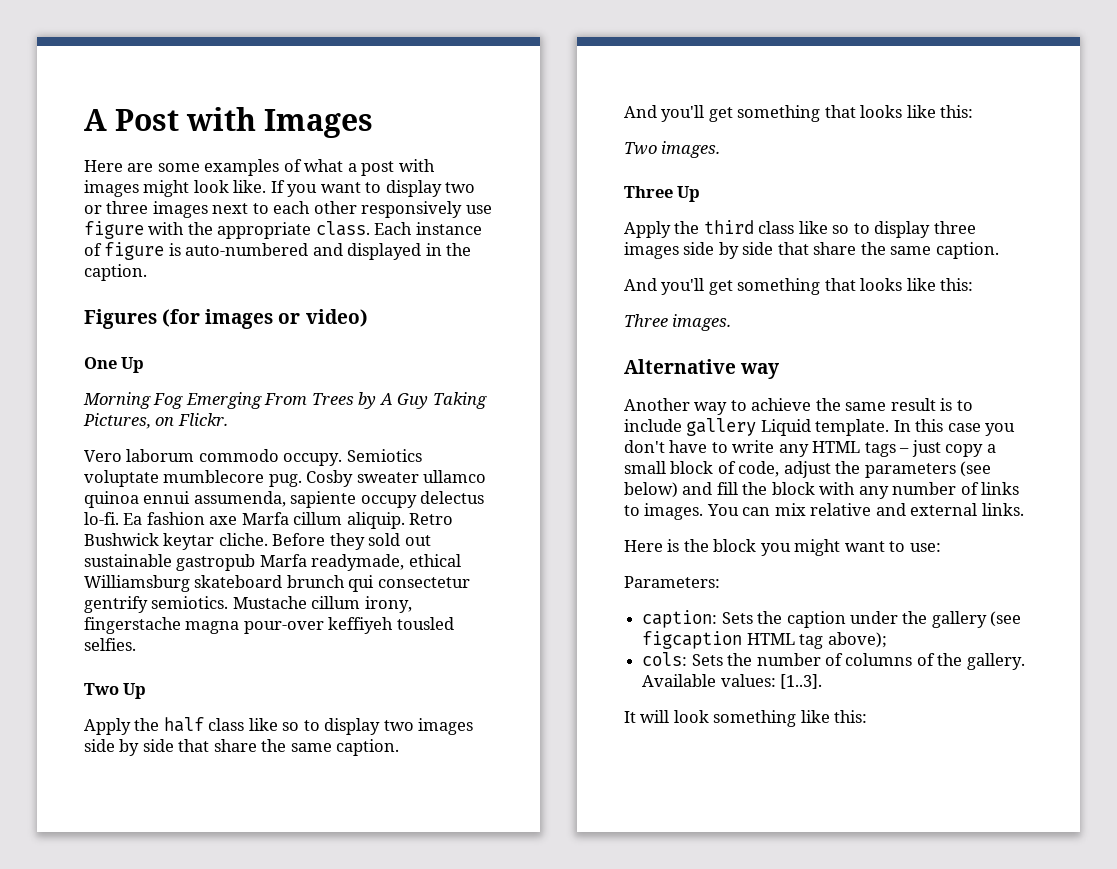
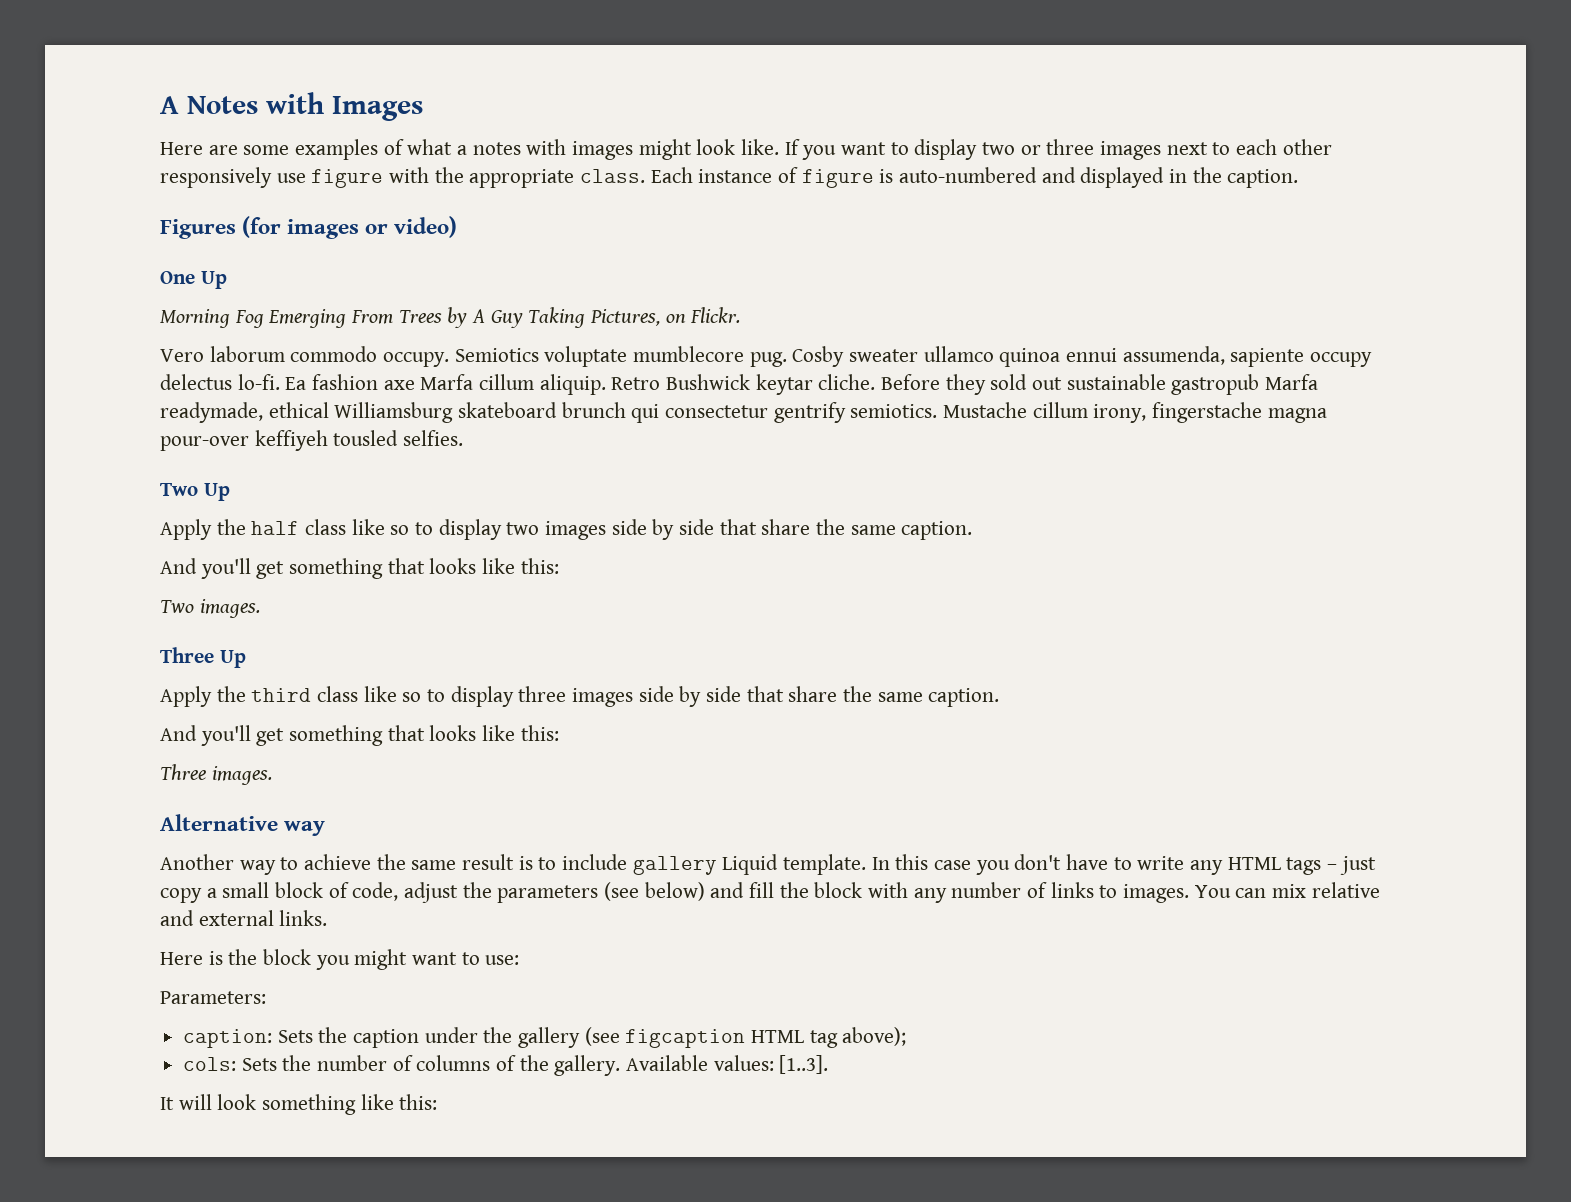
[84,109,180,131] A Post -> [160,96,258,114] A Notes
[361,161,395,176] post -> [472,142,521,155] notes

